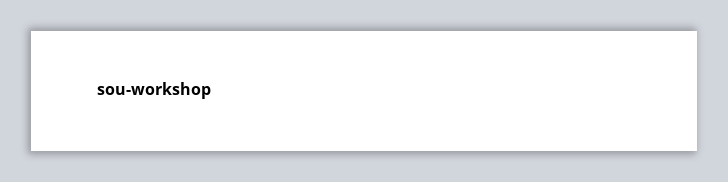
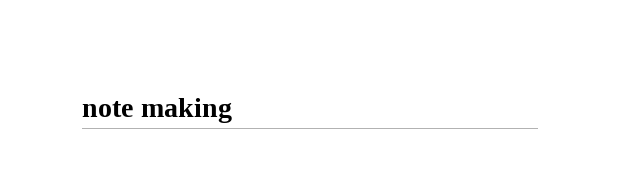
[97,82,211,99] sou-workshop -> [82,98,232,123] note making

